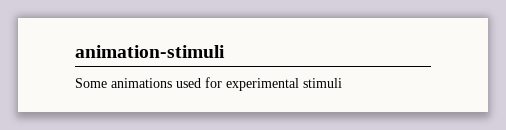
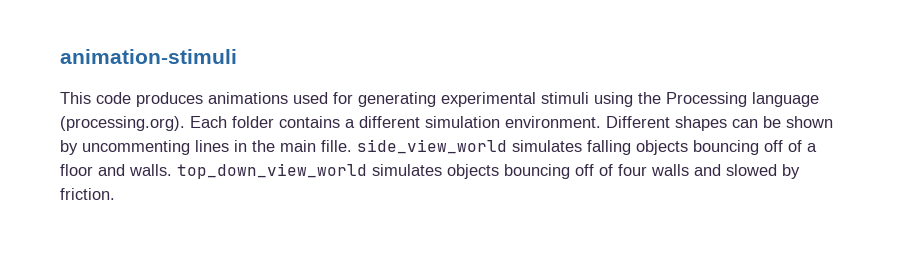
[75,78,107,88] Some -> [60,92,203,107] This code produces
(222, 82) none -> [358,92,436,107] generating
(342, 83) none -> [594,92,819,107] [60,116,833,131] [60,139,817,155] [60,163,800,179] [60,188,115,200] using the Processing language (processing.org). Each folder contains a different simulation environment. Different shapes can be shown by uncommenting lines in the main fille. side_view_world simulates falling objects bouncing off of a floor and walls. top_down_view_world simulates objects bouncing off of four walls and slowed by friction.

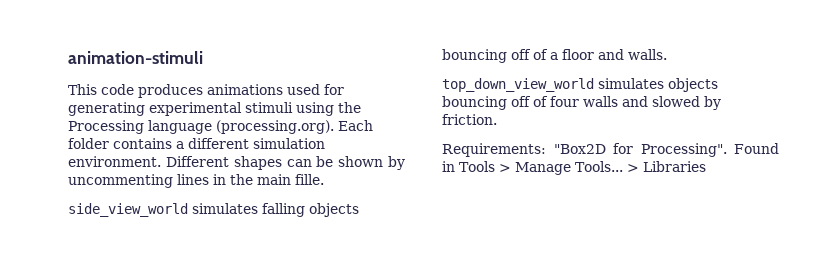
(352, 146) none -> (324, 179) //
(172, 170) none -> (667, 54) //
(115, 194) none -> [442,143,779,157] [442,161,706,175] // Requirements: "Box2D for Processing". Found in Tools > Manage Tools... > Libraries

